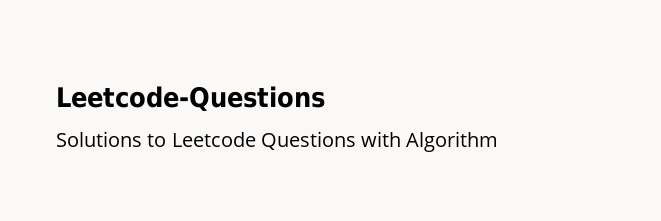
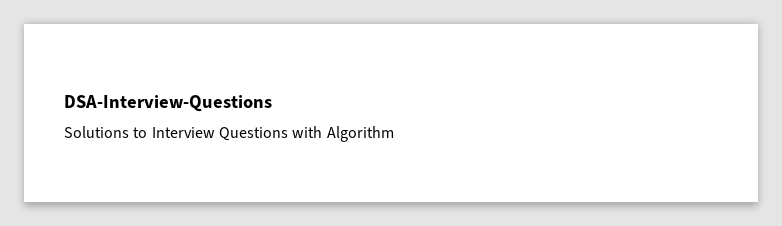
[56,86,325,111] Leetcode-Questions -> [64,95,272,112] DSA-Interview-Questions
[171,132,256,147] Leetcode -> [151,127,215,138] Interview

